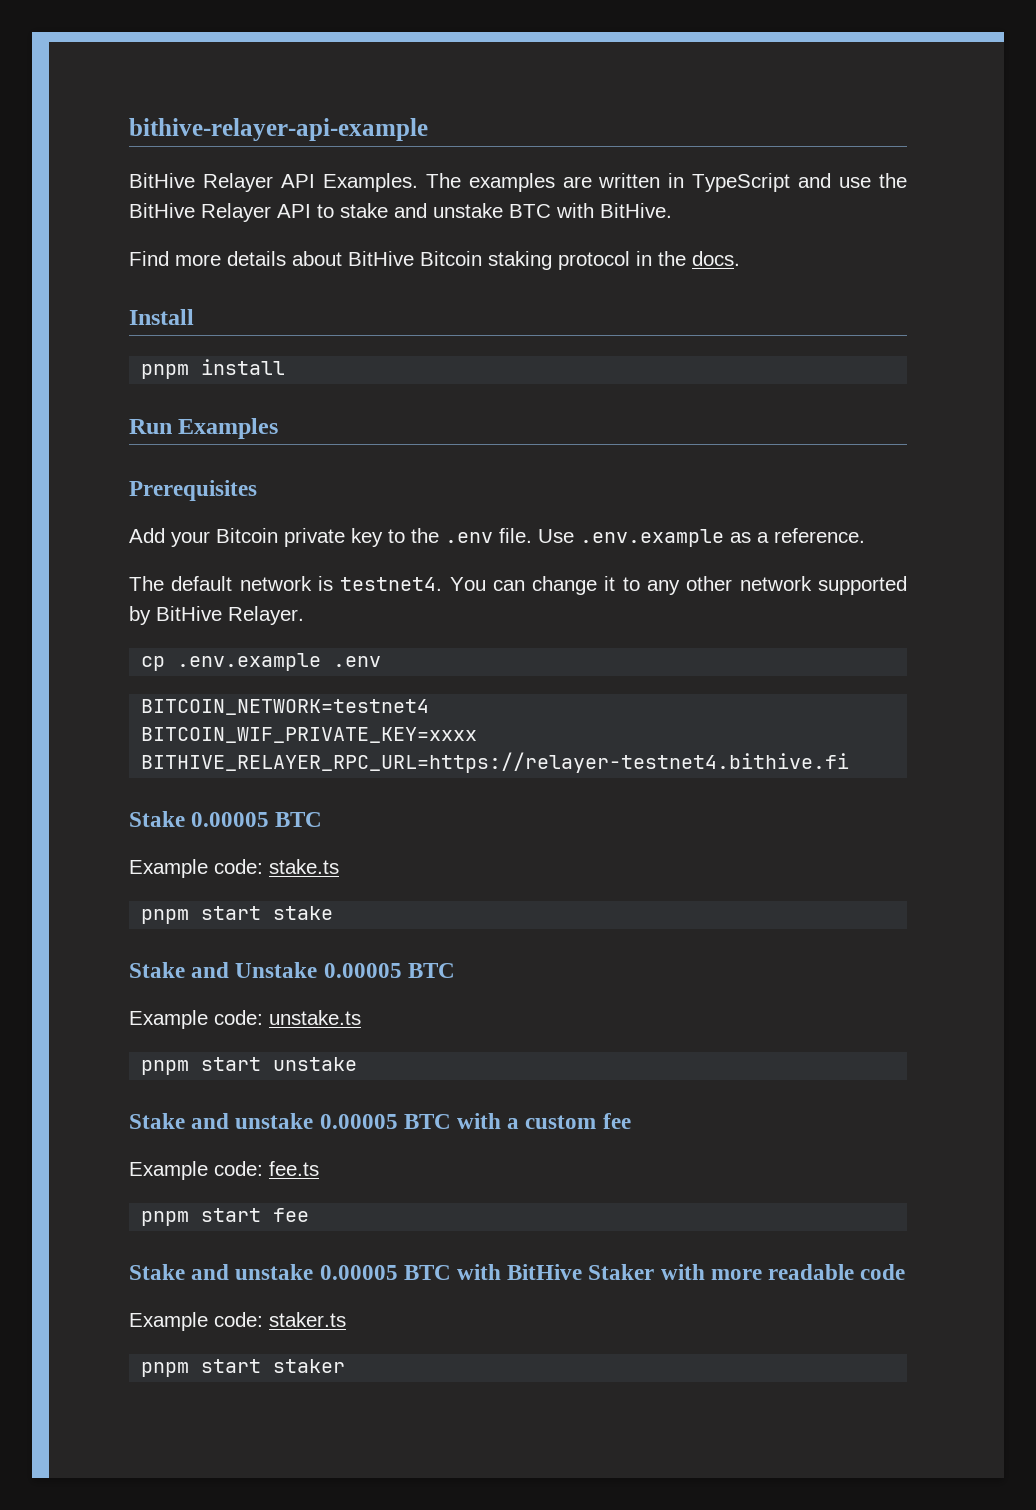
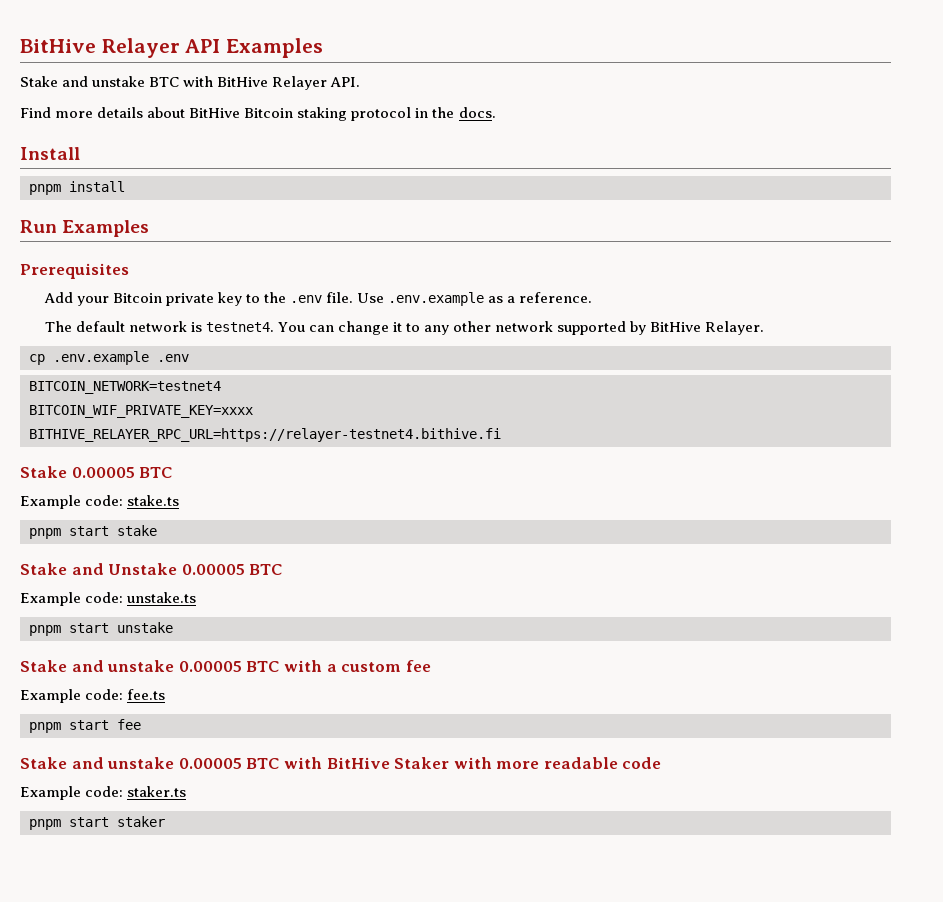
[129,118,428,141] [129,173,907,192] [129,203,388,222] bithive-relayer-api-example // BitHive Relayer API Examples. The examples are written in TypeScript and use the BitHive Relayer API to stake -> [20,38,324,58] [20,76,58,87] BitHive Relayer API Examples // Stake
[600,203,672,218] BitHive. -> [217,76,361,90] BitHive Relayer API.

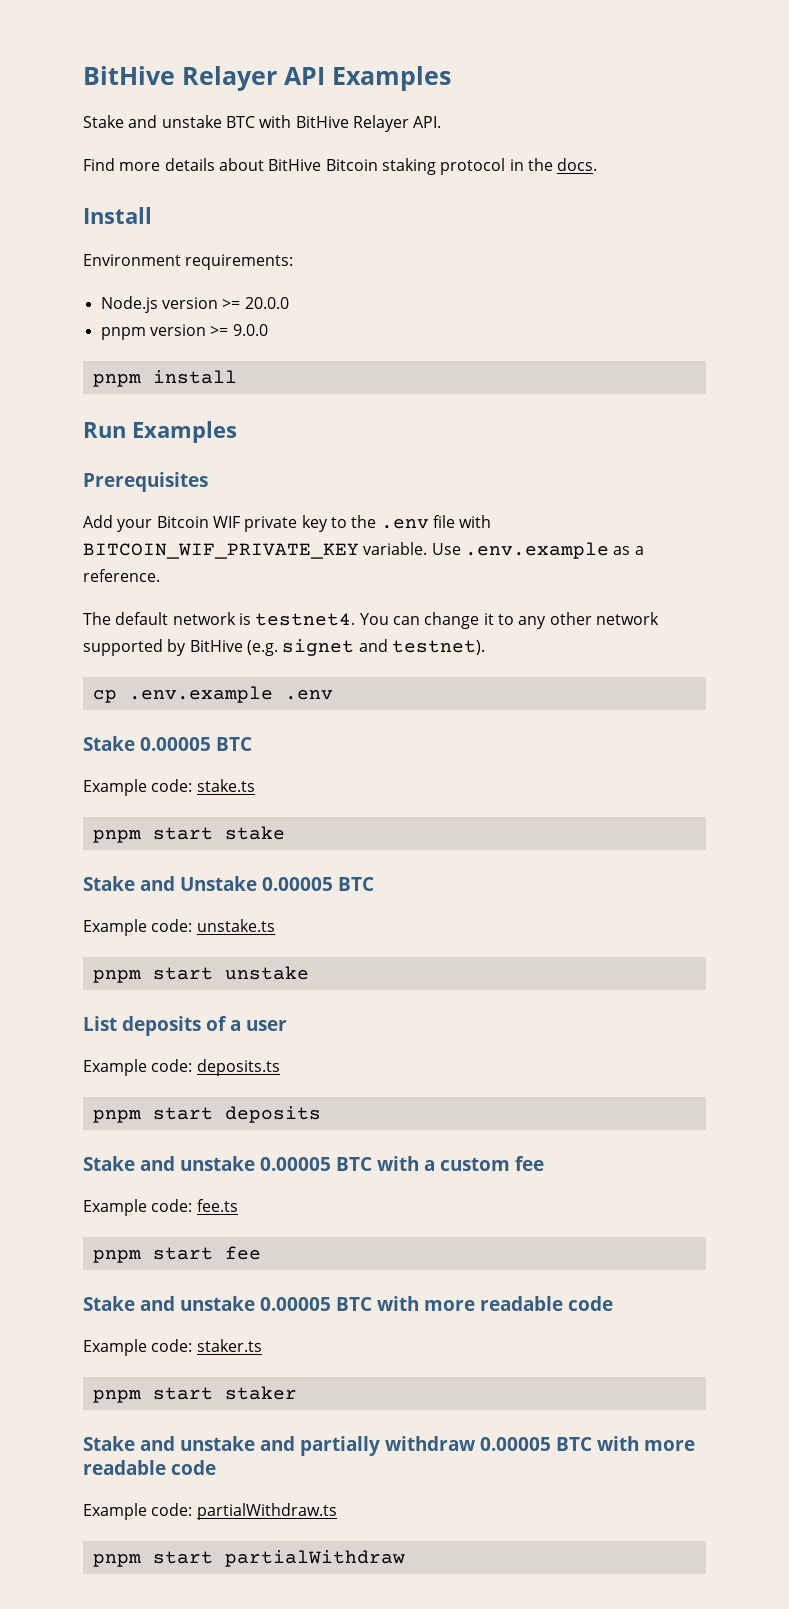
(80, 153) none -> [83,254,294,270] [100,296,289,313] [100,324,268,340] // Environment requirements: // Node.js version >= 20.0.0 // pnpm version >= 9.0.0
(162, 298) none -> [212,516,240,528] WIF
[325,292,353,303] file. -> [432,515,492,528] [83,542,428,559] file with BITCOIN_WIF_PRIVATE_KEY variable.
[705,321,765,335] Relayer. -> [246,639,485,656] (e.g. signet and testnet).
[29,381,221,394] [29,405,253,418] [29,428,501,442] // BITCOIN_NETWORK=testnet4 // BITCOIN_WIF_PRIVATE_KEY=xxxx // BITHIVE_RELAYER_RPC_URL=https://relayer-testnet4.bithive.fi -> (333, 695) none
(173, 627) none -> [83,1016,287,1036] [83,1059,280,1076] [92,1106,321,1123] // List deposits of a user // Example code: deposits.ts // pnpm start deposits
[326,757,492,769] BitHive Staker with -> (419, 1303) none
(165, 821) none -> [83,1436,695,1456] [83,1460,216,1475] [83,1503,337,1520] [92,1550,405,1567] // Stake and unstake and partially withdraw 0.00005 BTC with more readable code // Example code: partialWithdraw.ts // pnpm start partialWithdraw

